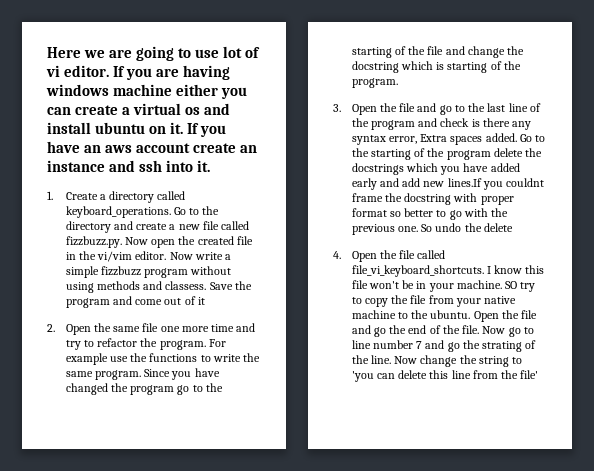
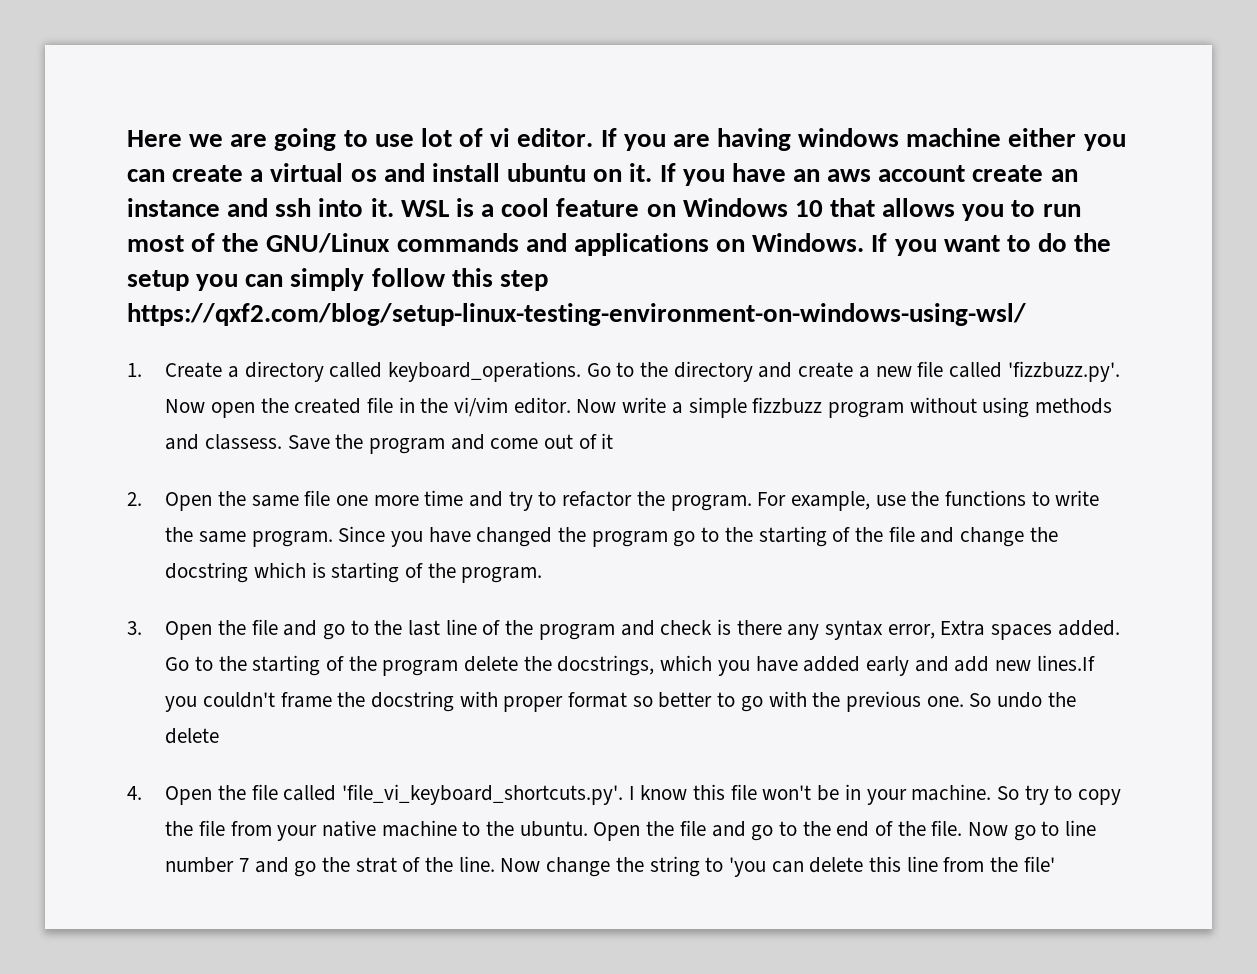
(211, 166) none -> [400,198,1081,221] [127,233,1112,256] [127,268,548,291] [127,303,1026,326] WSL is a cool feature on Windows 10 that allows you to run most of the GNU/Linux commands and applications on Windows. If you want to do the setup you can simply follow this step https://qxf2.com/blog/setup-linux-testing-environment-on-windows-using-wsl/
[65,236,122,248] fizzbuzz.py. -> [1007,361,1120,382] 'fizzbuzz.py'.
[65,353,108,365] example -> [790,491,870,511] example,
[351,163,404,175] docstrings -> [557,655,655,676] docstrings,
[506,178,545,187] couldnt -> [203,692,276,708] couldn't
[351,265,484,277] file_vi_keyboard_shortcuts. -> [342,784,624,805] 'file_vi_keyboard_shortcuts.py'.
[505,281,518,289] SO -> [996,786,1019,800] So
(386, 332) none -> [778,821,797,836] to
[482,341,523,352] strating -> [355,857,397,873] strat

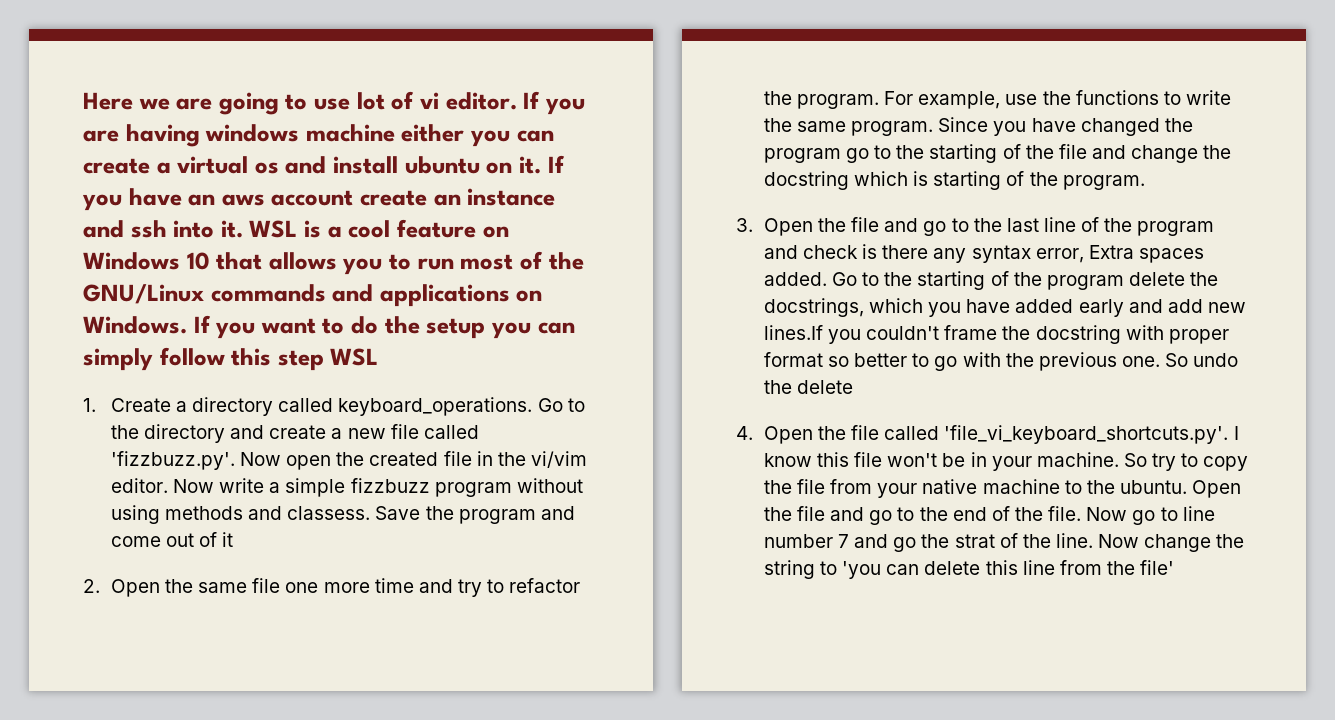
[127,303,1026,326] https://qxf2.com/blog/setup-linux-testing-environment-on-windows-using-wsl/ -> [330,348,379,366] WSL

